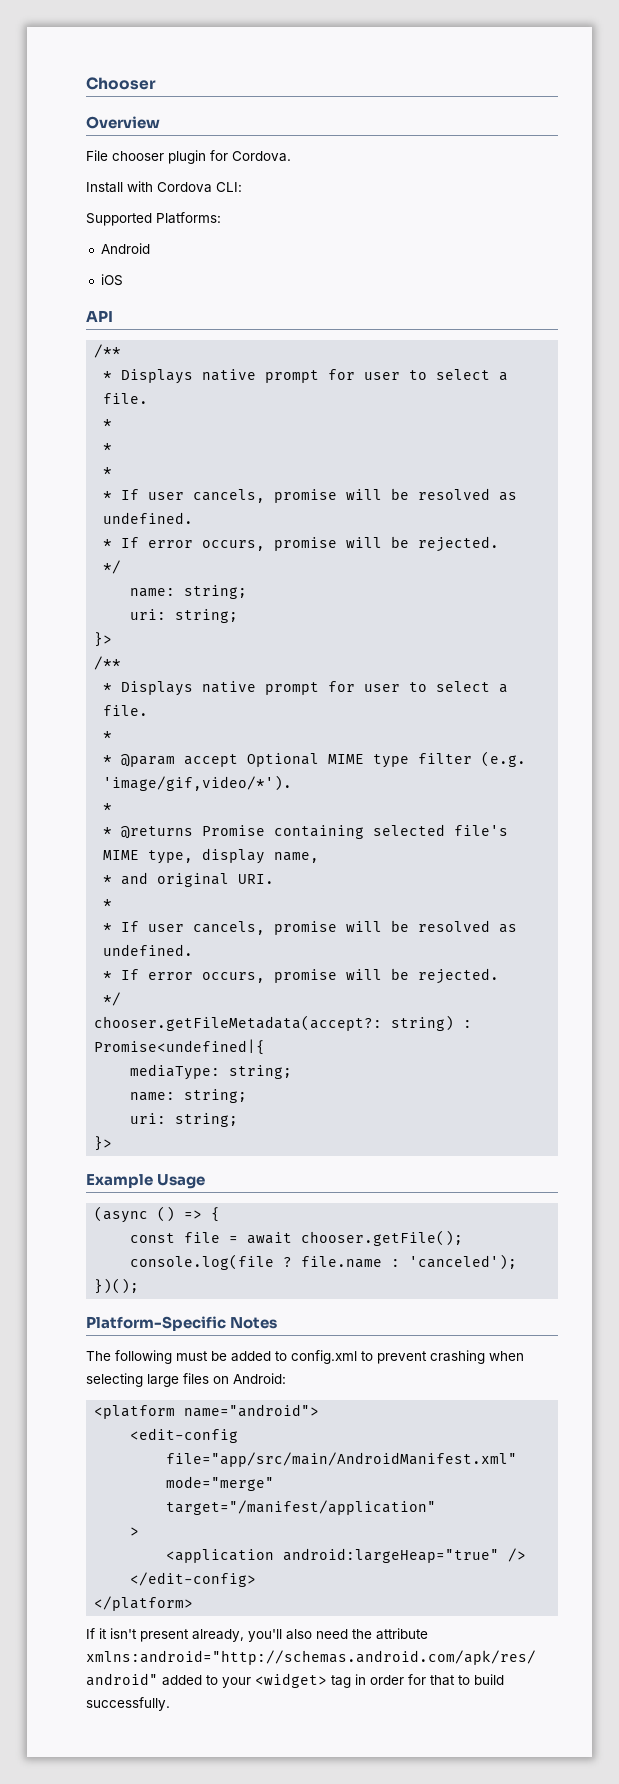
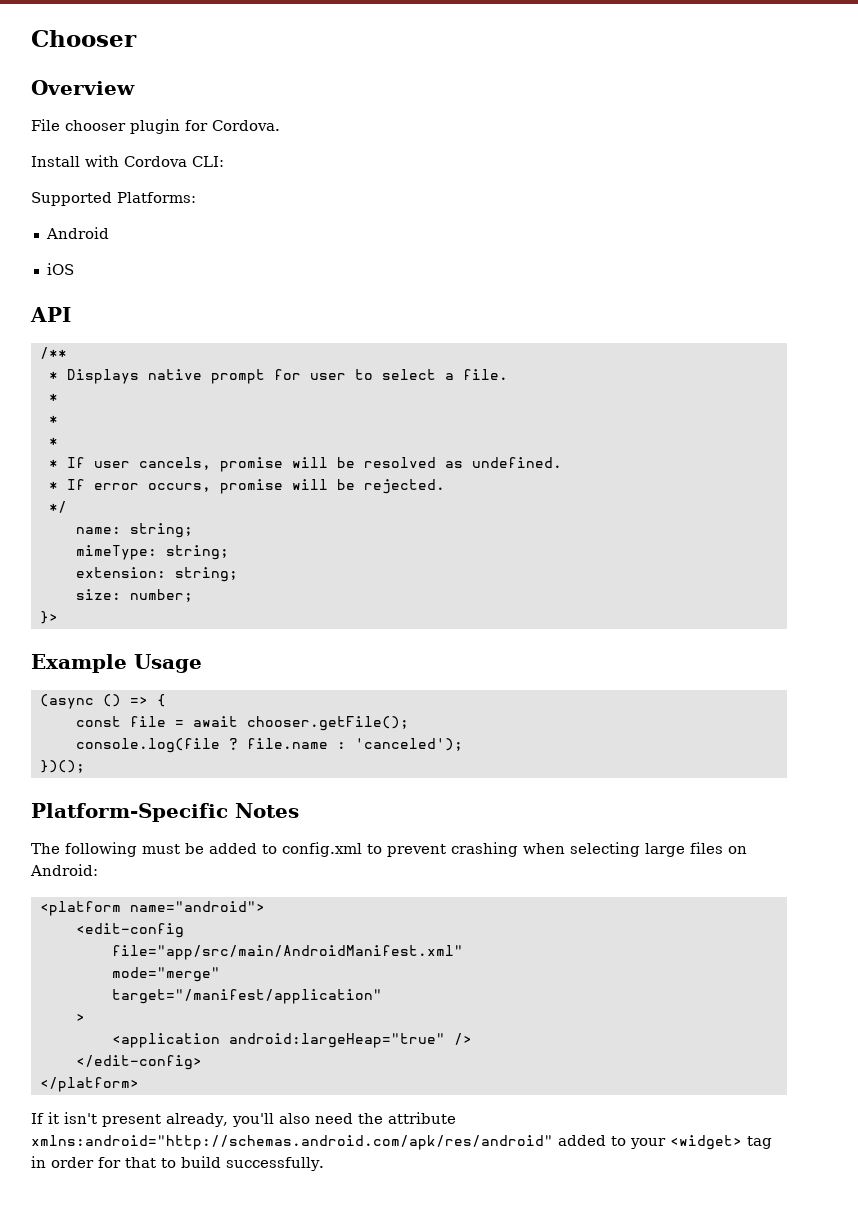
[130,609,239,623] [94,632,113,647] [94,656,122,670] [103,681,509,696] [103,705,149,716] [103,731,113,740] [103,751,527,768] [103,775,293,791] [103,803,113,812] [103,824,509,839] [103,848,320,864] [103,872,275,887] [103,899,113,908] [103,920,518,935] [103,944,194,956] [103,968,500,984] [103,992,122,1006] [94,1015,473,1031] [94,1039,266,1055] [130,1064,293,1080] [130,1089,248,1103] [130,1113,239,1127] uri: string; // }> // /** // * Displays native prompt for user to select a file. // * // * @param accept Optional MIME type filter (e.g. 'image/gif,video/*'). // * // * @returns Promise containing selected file's MIME type, display name, // * and original URI. // * // * If user cancels, promise will be resolved as undefined. // * If error occurs, promise will be rejected. // */ // chooser.getFileMetadata(accept?: string) : Promise<undefined|{ // mediaType: string; // name: string; // uri: string; -> [75,545,229,560] [75,567,238,582] [75,589,193,602] mimeType: string; // extension: string; // size: number;

